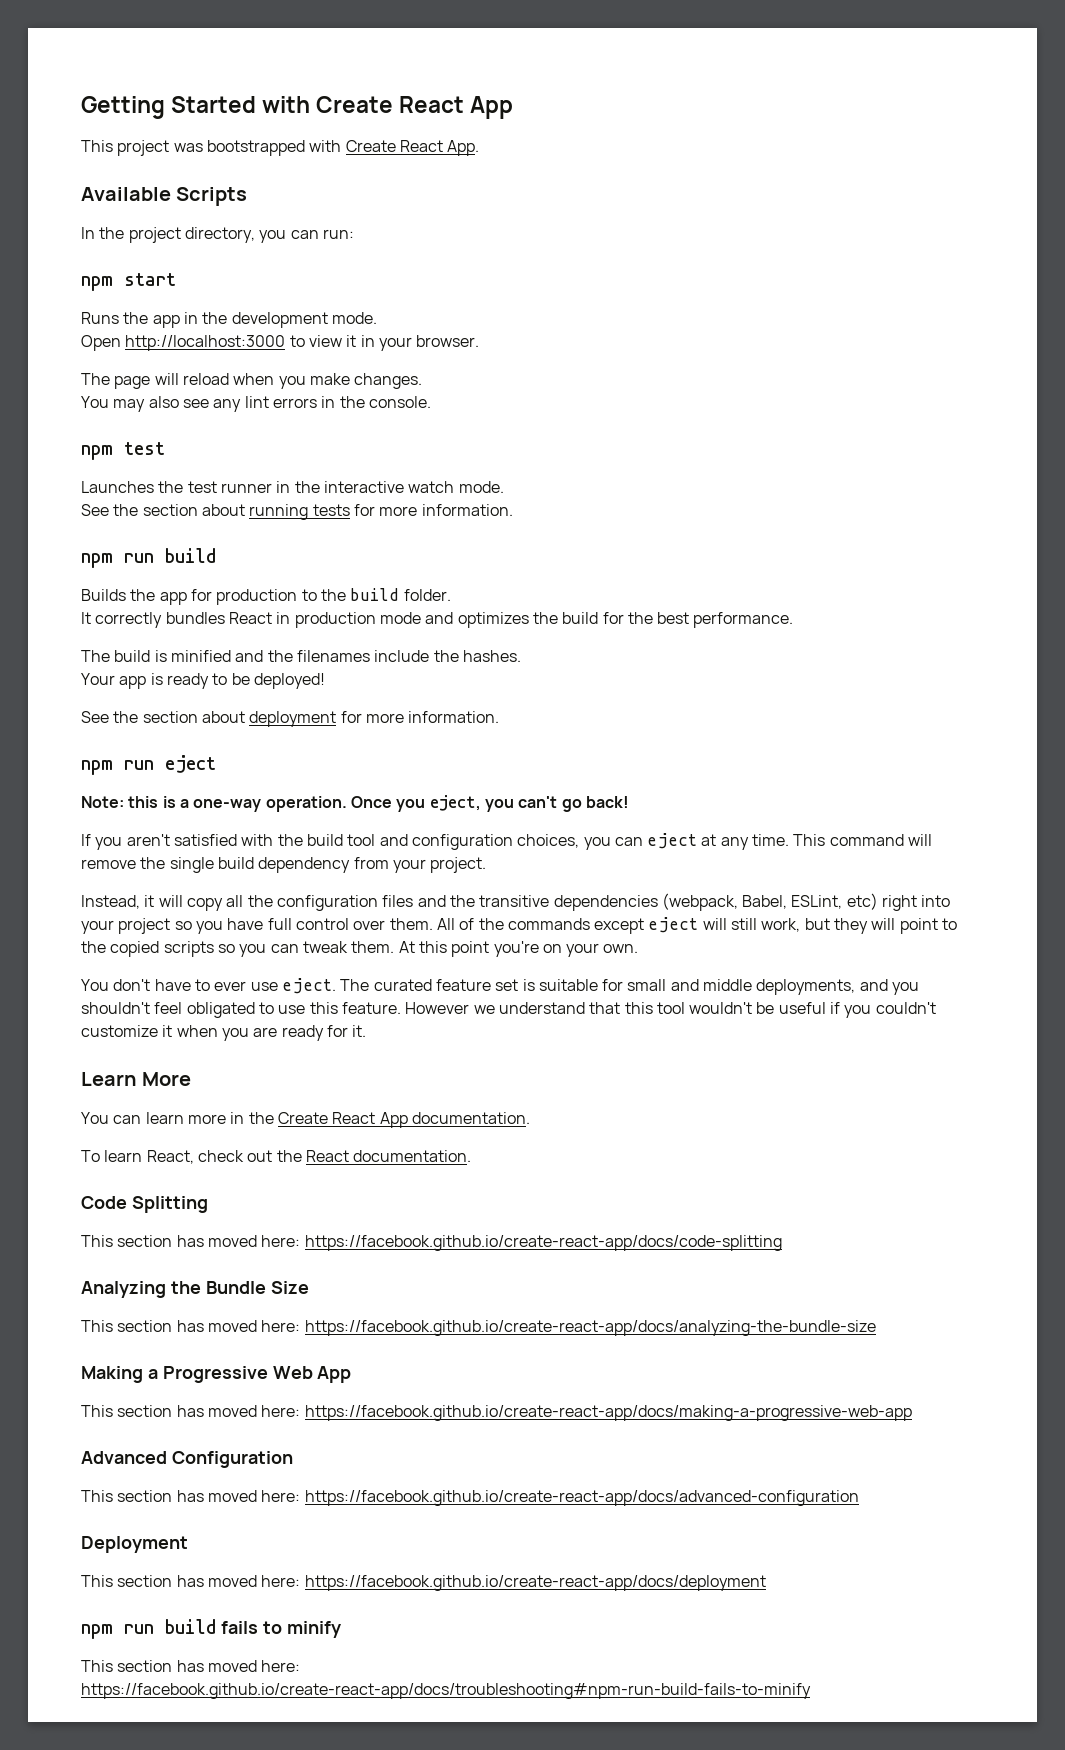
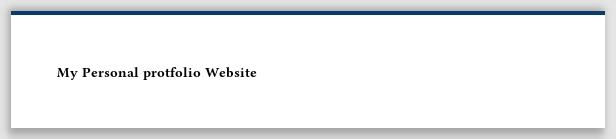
[81,96,514,119] [81,140,480,156] [81,187,248,206] [81,227,354,243] [81,273,176,291] [81,312,377,328] [81,335,480,351] [81,373,423,389] [81,396,431,412] [81,442,165,460] [81,481,504,493] [81,504,513,520] [81,548,216,568] [81,588,451,605] [81,612,794,628] [81,650,521,662] [81,673,325,689] [81,711,500,727] [81,755,216,775] [81,795,629,812] [81,833,933,850] [81,857,487,873] [81,893,951,911] [81,917,958,934] [81,941,639,957] [81,978,920,995] [81,1002,936,1018] [81,1025,367,1041] [81,1072,192,1086] [81,1112,530,1128] [81,1150,472,1164] [81,1196,208,1213] [81,1235,782,1251] [81,1281,309,1298] [81,1320,876,1336] [81,1366,352,1383] [81,1405,912,1421] [81,1451,293,1468] [81,1490,859,1506] [81,1536,188,1553] [81,1575,766,1591] [81,1619,341,1639] [81,1660,301,1672] [81,1683,811,1699] Getting Started with Create React App // This project was bootstrapped with Create React App. // Available Scripts // In the project directory, you can run: // npm start // Runs the app in the development mode. // Open http://localhost:3000 to view it in your browser. // The page will reload when you make changes. // You may also see any lint errors in the console. // npm test // Launches the test runner in the interactive watch mode. // See the section about running tests for more information. // npm run build // Builds the app for production to the build folder. // It correctly bundles React in production mode and optimizes the build for the best performance. // The build is minified and the filenames include the hashes. // Your app is ready to be deployed! // See the section about deployment for more information. // npm run eject // Note: this is a one-way operation. Once you eject, you can't go back! // If you aren't satisfied with the build tool and configuration choices, you can eject at any time. This command will remove the single build dependency from your project. // Instead, it will copy all the configuration files and the transitive dependencies (webpack, Babel, ESLint, etc) right into your project so you have full control over them. All of the commands except eject will still work, but they will point to the copied scripts so you can tweak them. At this point you're on your own. // You don't have to ever use eject. The curated feature set is suitable for small and middle deployments, and you shouldn't feel obligated to use this feature. However we understand that this tool wouldn't be useful if you couldn't customize it when you are ready for it. // Learn More // You can learn more in the Create React App documentation. // To learn React, check out the React documentation. // Code Splitting // This section has moved here: https://facebook.github.io/create-react-app/docs/code-splitting // Analyzing the Bundle Size // This section has moved here: https://facebook.github.io/create-react-app/docs/analyzing-the-bundle-size // Making a Progressive Web App // This section has moved here: https://facebook.github.io/create-react-app/docs/making-a-progressive-web-app // Advanced Configuration // This section has moved here: https://facebook.github.io/create-react-app/docs/advanced-configuration // Deployment // This section has moved here: https://facebook.github.io/create-react-app/docs/deployment // npm run build fails to minify // This section has moved here: https://facebook.github.io/create-react-app/docs/troubleshooting#npm-run-build-fails-to-minify -> [57,67,257,80] My Personal protfolio Website

